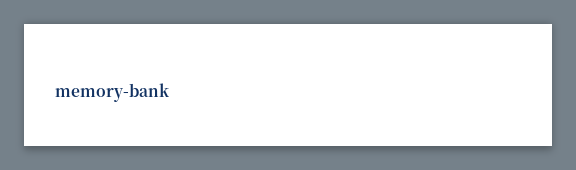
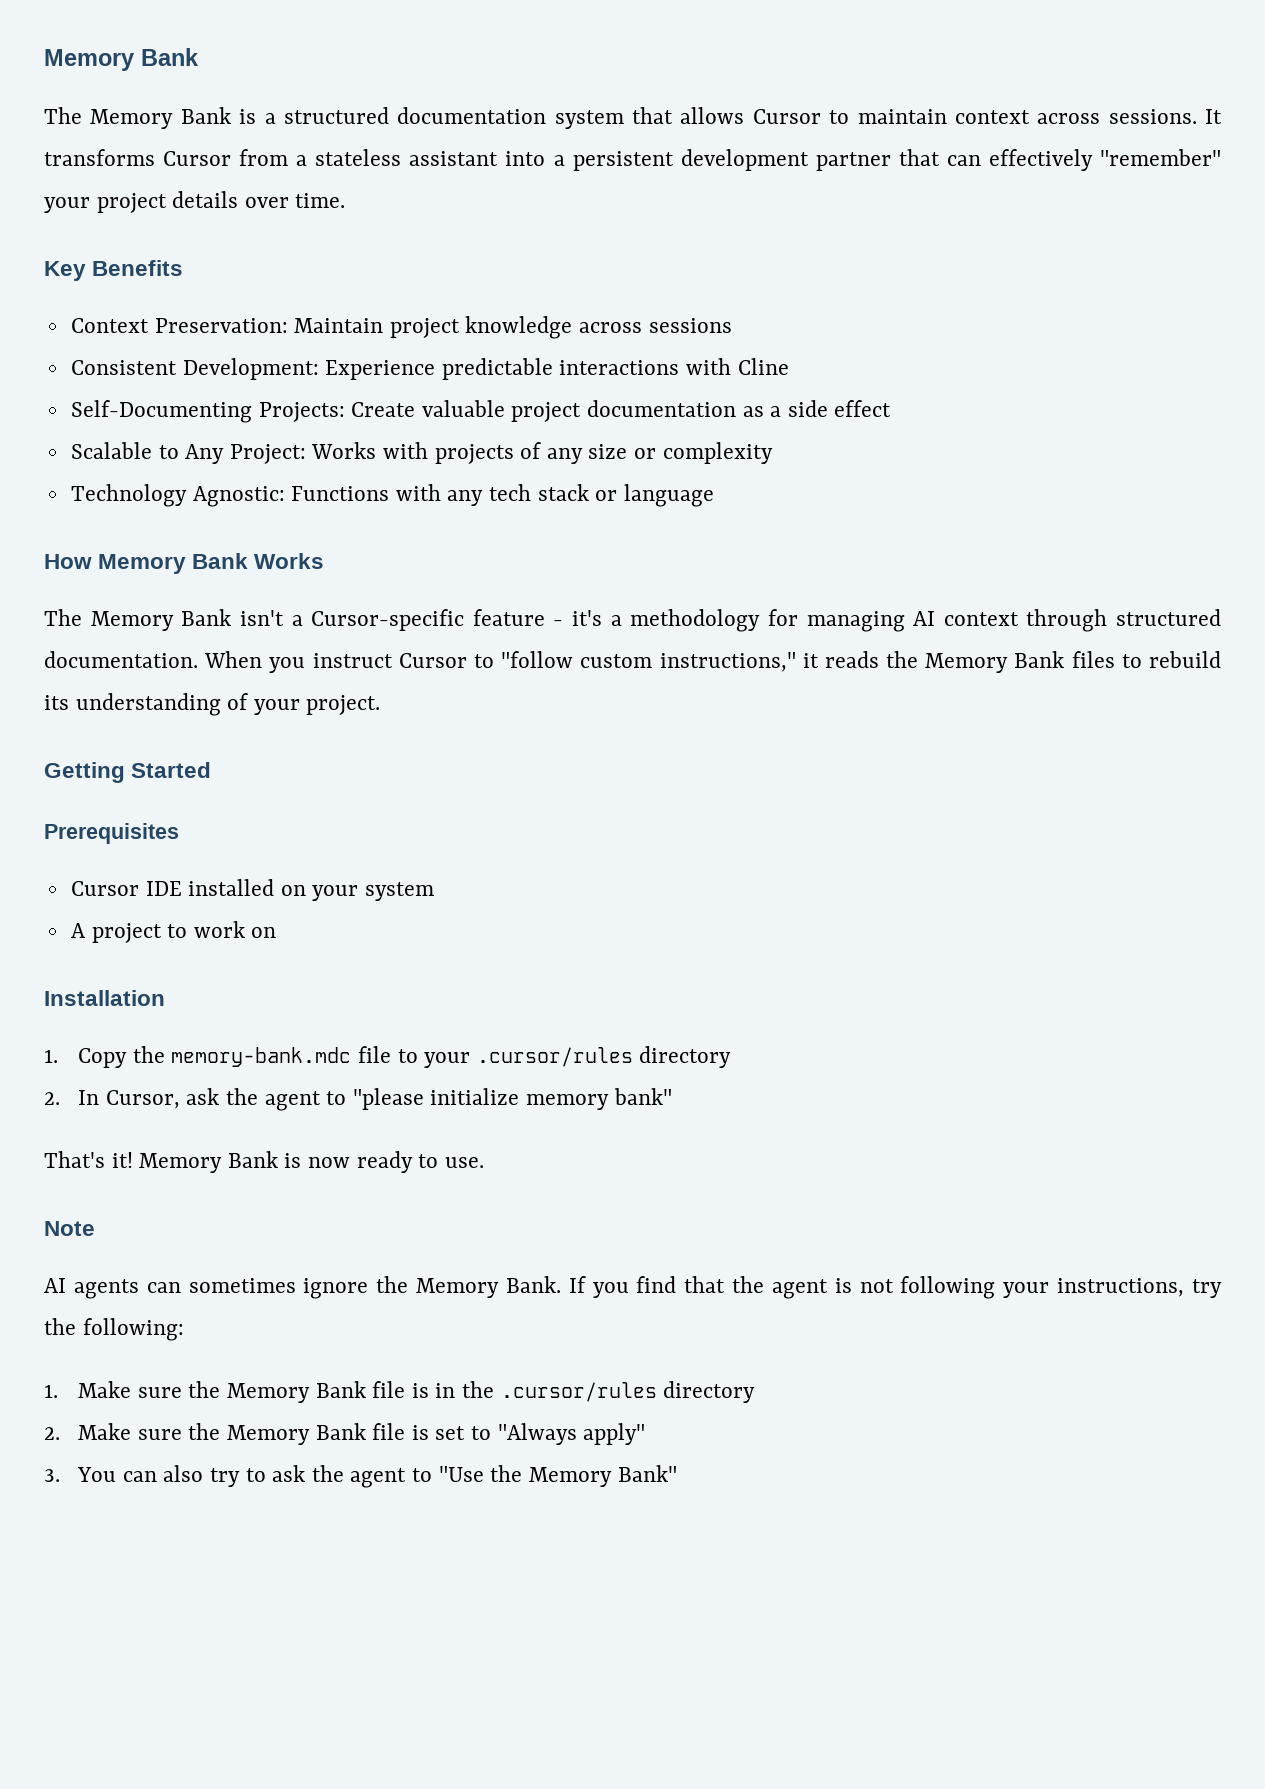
[55,83,170,102] memory-bank -> [44,48,199,71] [44,107,1222,129] [44,149,1221,171] [44,191,346,213] [44,260,184,281] [70,316,732,339] [70,358,789,380] [70,400,892,423] [70,442,773,464] [70,484,714,507] [44,553,325,574] [44,609,1221,632] [44,651,1221,673] [44,693,381,716] [44,762,212,783] [44,823,179,844] [70,879,435,901] [70,921,277,943] [44,990,165,1006] [44,1046,732,1068] [44,1088,672,1111] [44,1151,484,1173] [44,1221,95,1236] [44,1276,1223,1299] [44,1318,184,1341] [44,1381,756,1403] [44,1423,646,1445] [44,1465,677,1488] Memory Bank // The Memory Bank is a structured documentation system that allows Cursor to maintain context across sessions. It transforms Cursor from a stateless assistant into a persistent development partner that can effectively "remember" your project details over time. // Key Benefits // Context Preservation: Maintain project knowledge across sessions // Consistent Development: Experience predictable interactions with Cline // Self-Documenting Projects: Create valuable project documentation as a side effect // Scalable to Any Project: Works with projects of any size or complexity // Technology Agnostic: Functions with any tech stack or language // How Memory Bank Works // The Memory Bank isn't a Cursor-specific feature - it's a methodology for managing AI context through structured documentation. When you instruct Cursor to "follow custom instructions," it reads the Memory Bank files to rebuild its understanding of your project. // Getting Started // Prerequisites // Cursor IDE installed on your system // A project to work on // Installation // 1. Copy the memory-bank.mdc file to your .cursor/rules directory // 2. In Cursor, ask the agent to "please initialize memory bank" // That's it! Memory Bank is now ready to use. // Note // AI agents can sometimes ignore the Memory Bank. If you find that the agent is not following your instructions, try the following: // 1. Make sure the Memory Bank file is in the .cursor/rules directory // 2. Make sure the Memory Bank file is set to "Always apply" // 3. You can also try to ask the agent to "Use the Memory Bank"

